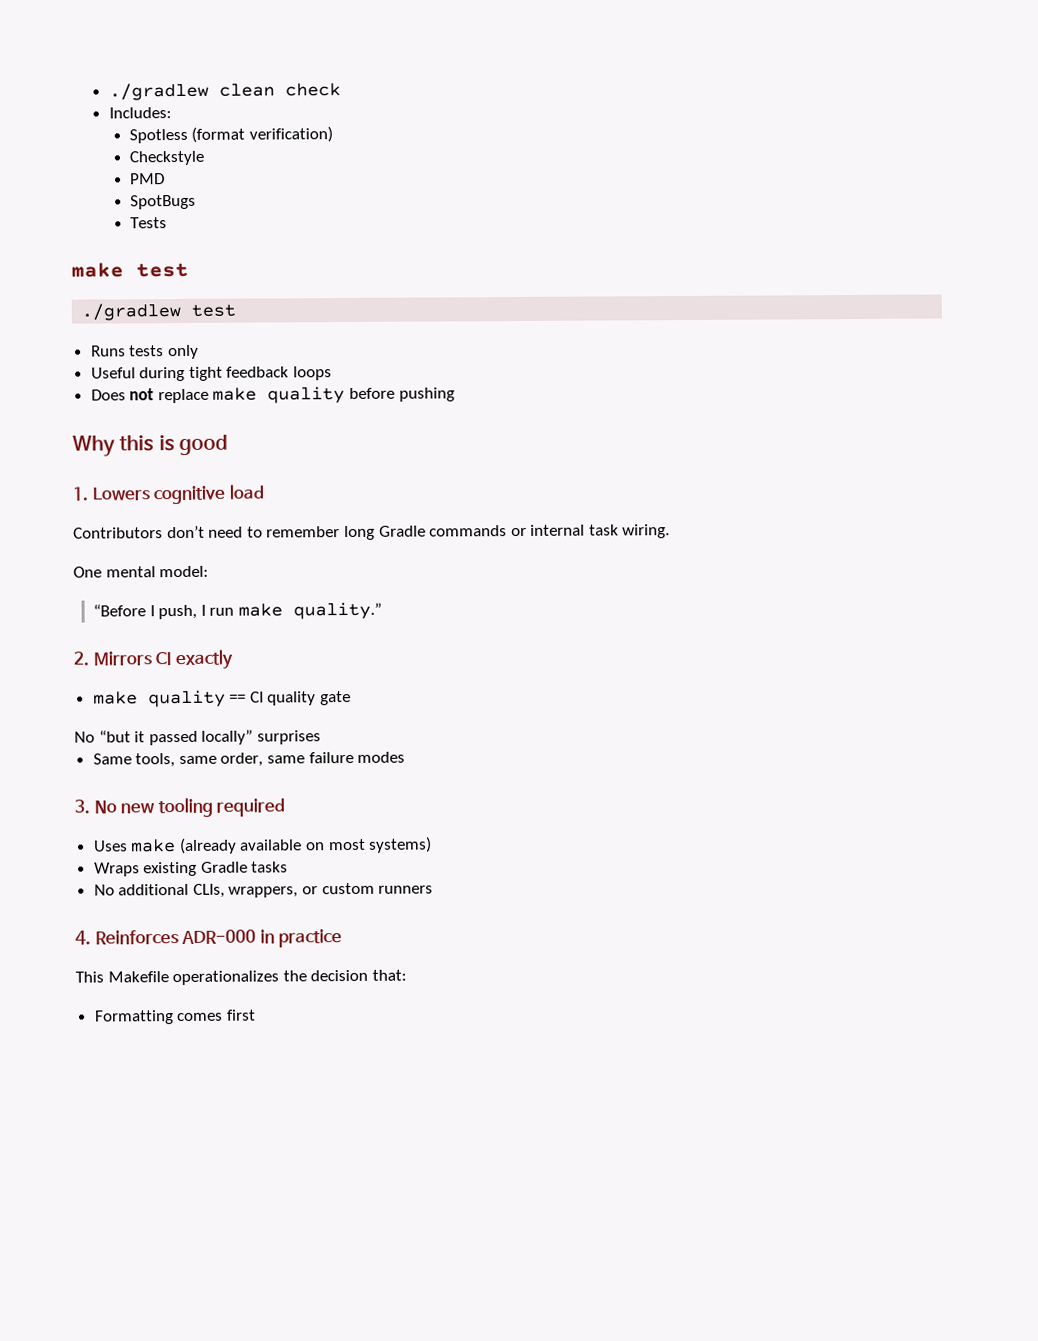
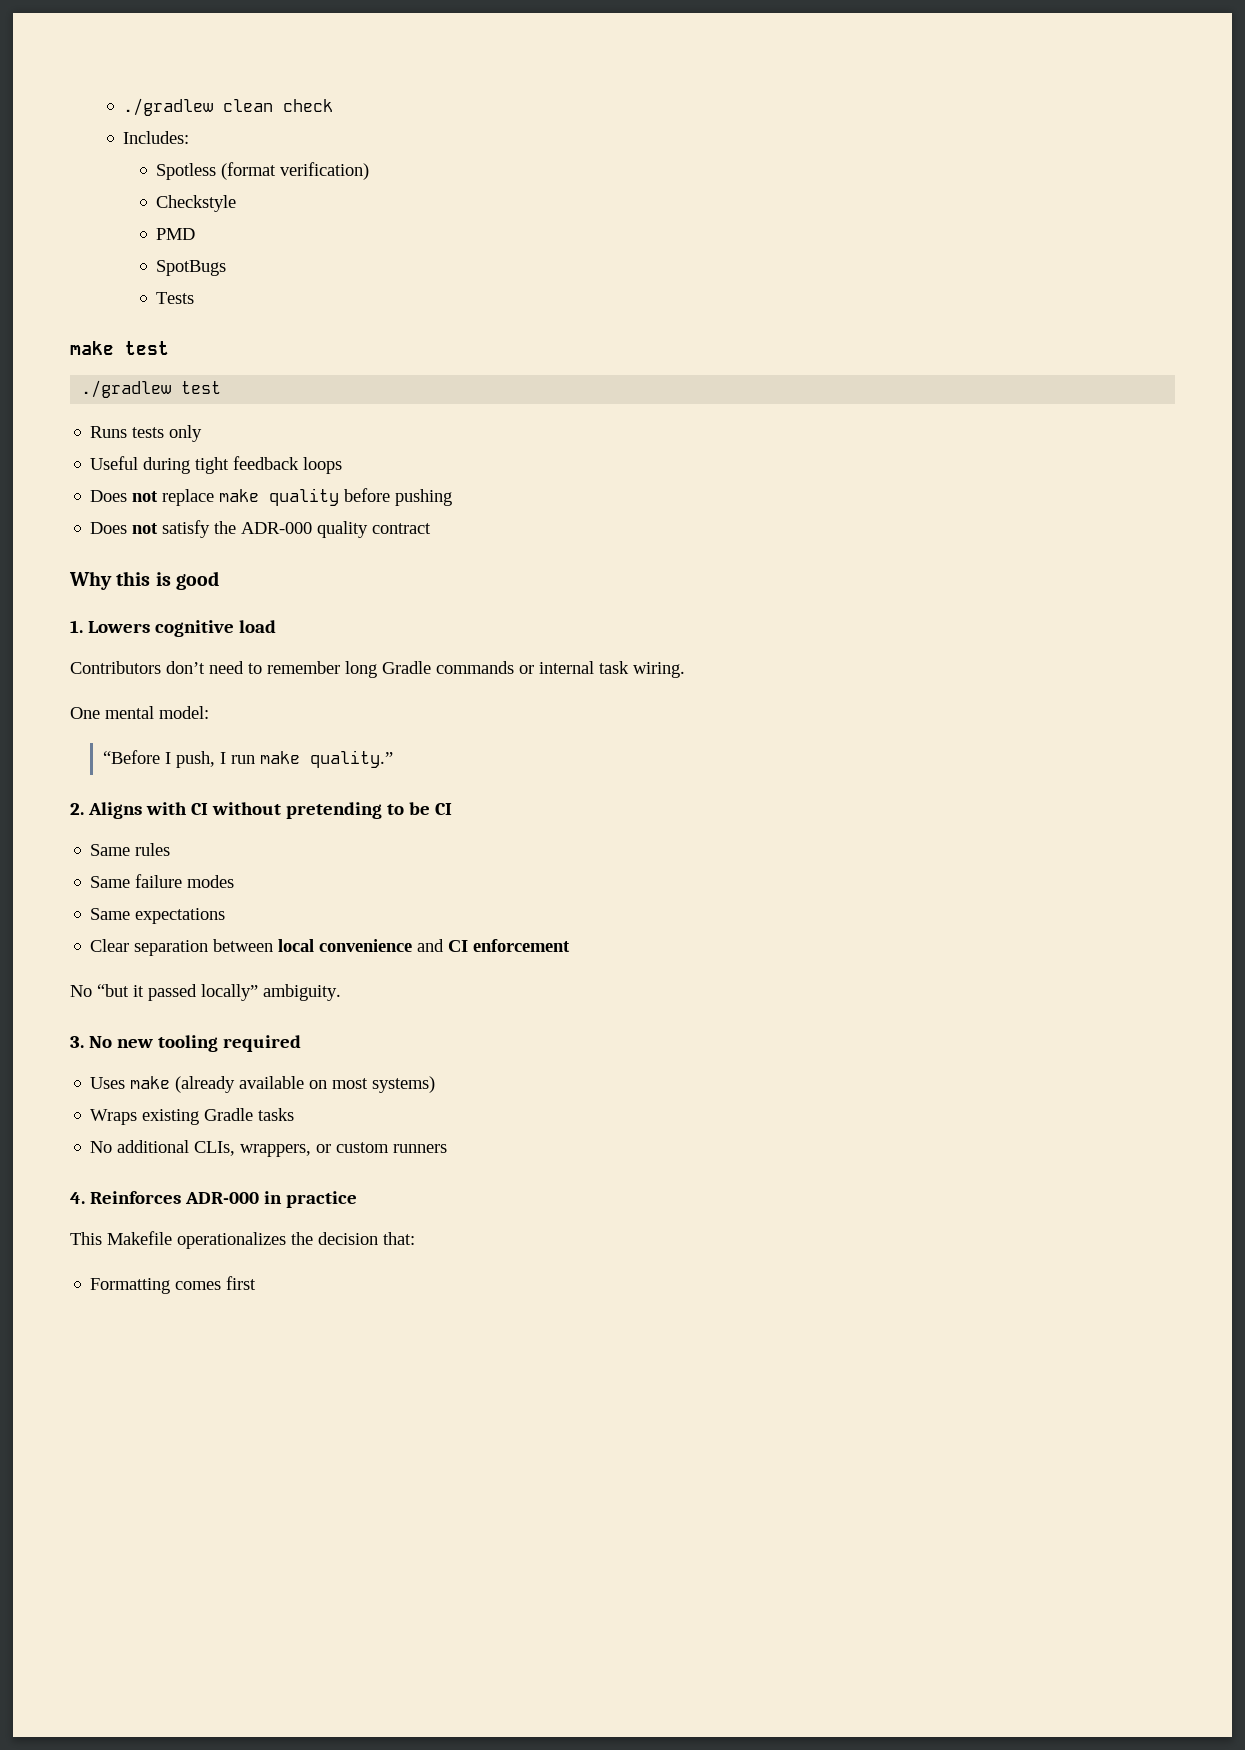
(455, 394) none -> [90,520,432,538] // Does not satisfy the ADR-000 quality contract
[92,649,233,670] [92,689,352,708] Mirrors CI exactly // make quality == CI quality gate -> [87,802,452,819] [90,843,171,856] [90,874,235,888] [90,908,226,924] [90,939,571,956] Aligns with CI without pretending to be CI // Same rules // Same failure modes // Same expectations // Clear separation between local convenience and CI enforcement
[256,730,321,745] [92,751,406,768] surprises // Same tools, same order, same failure modes -> [263,984,341,1001] ambiguity.

